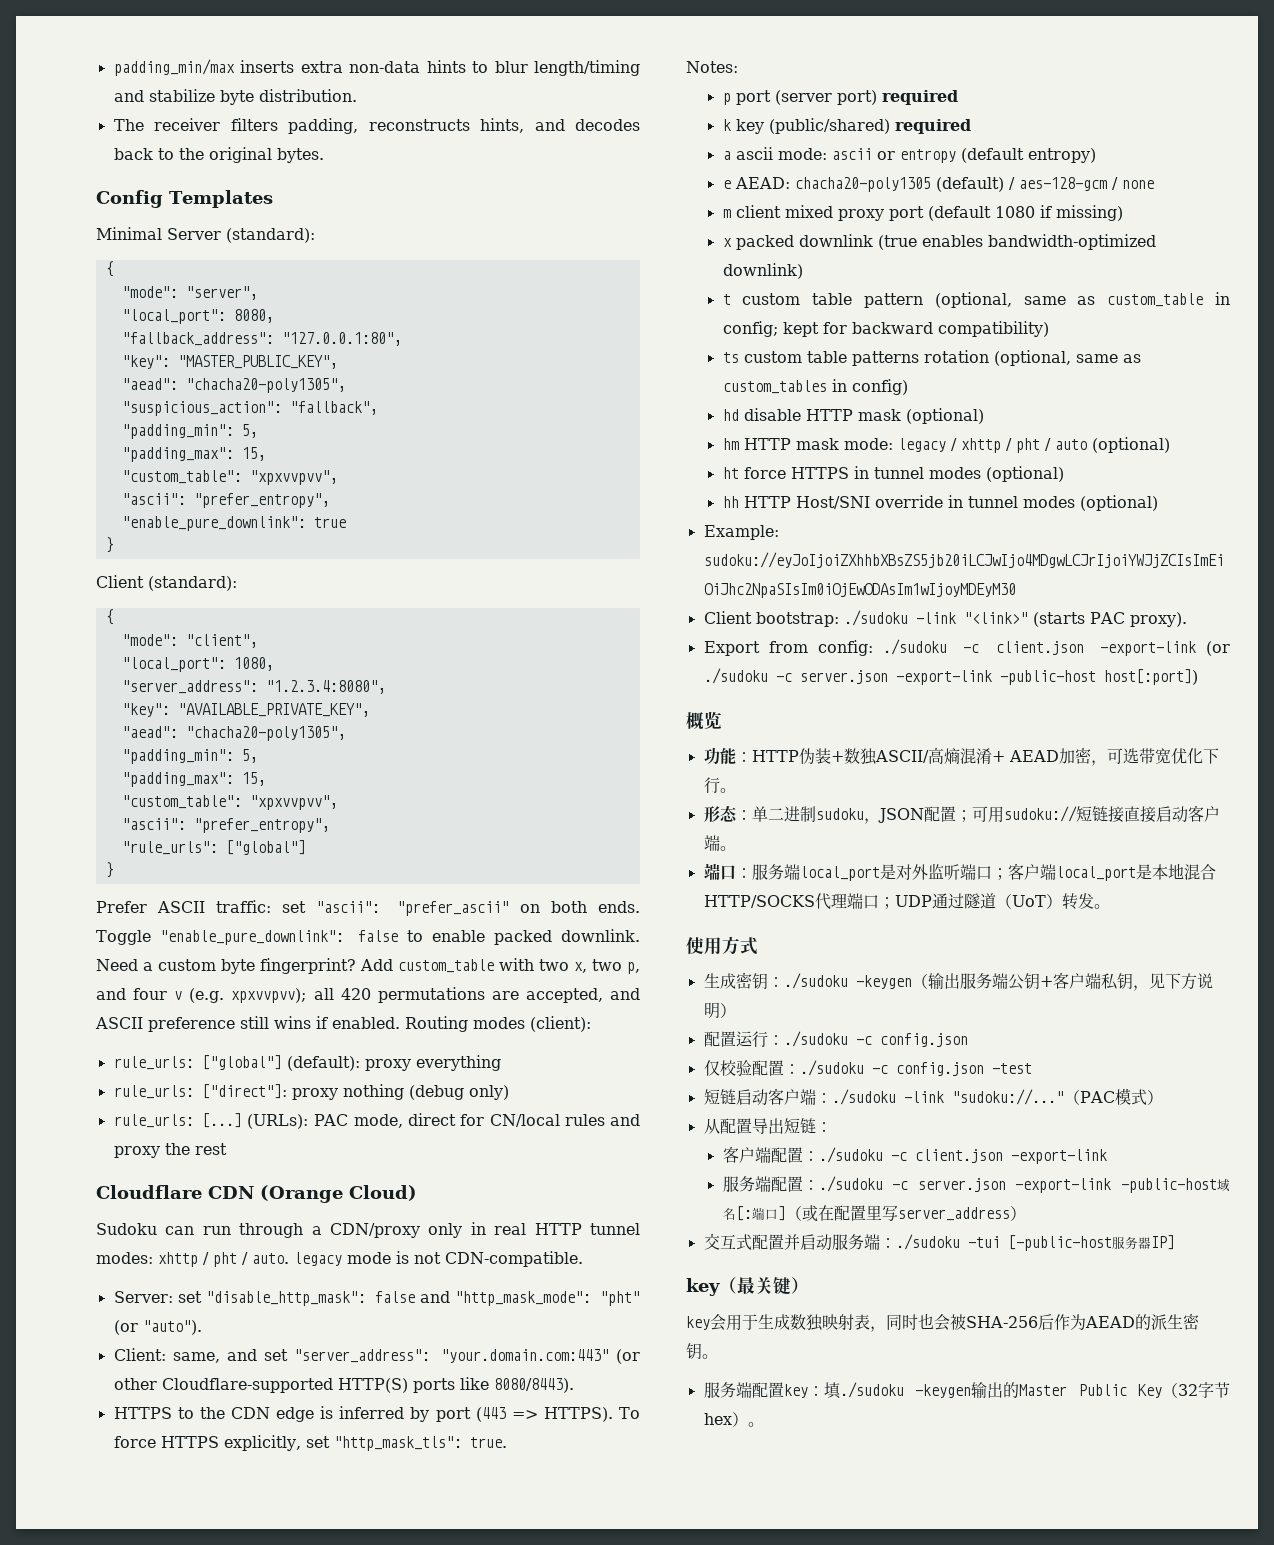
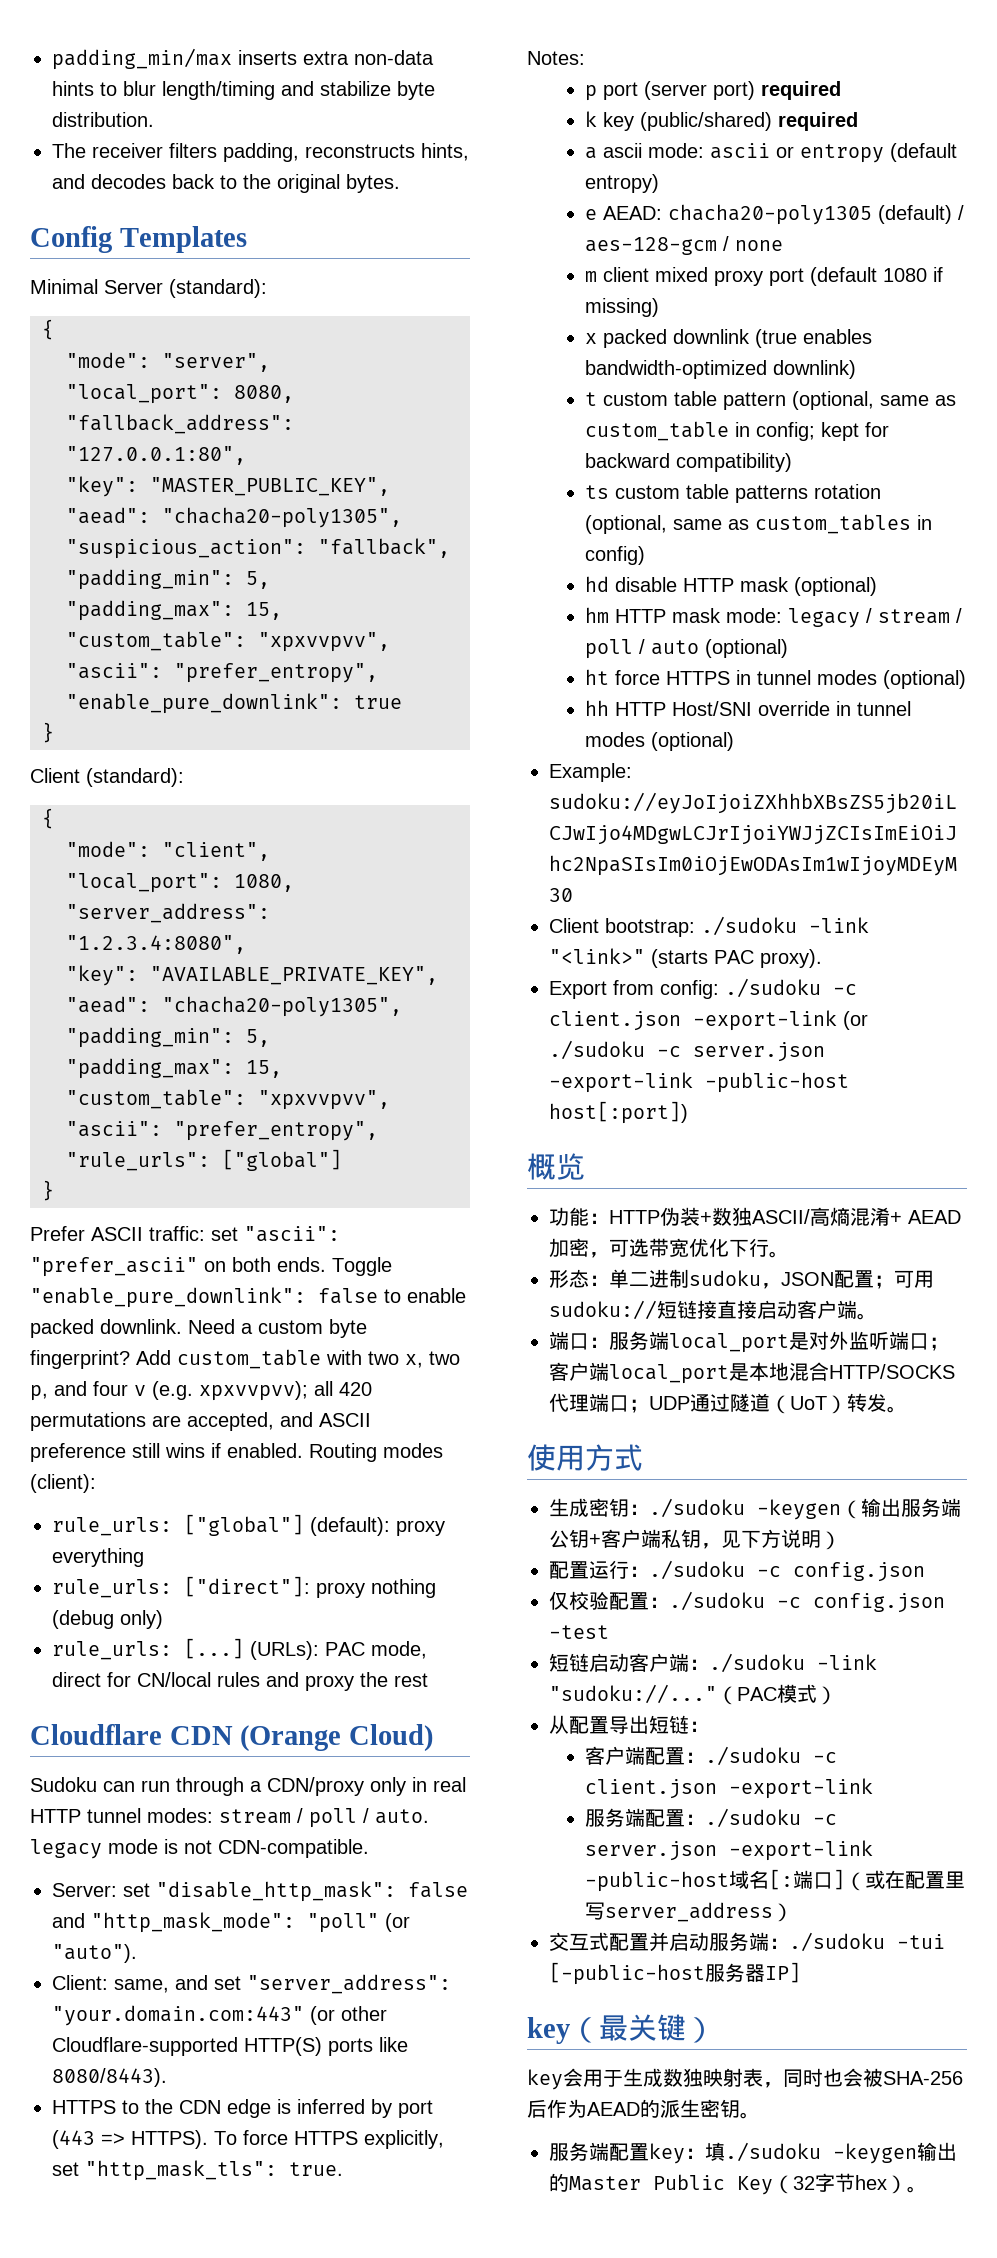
[158,1252,237,1267] xhttp / pht -> [219,1808,357,1828] stream / poll
[599,1291,640,1306] "pht" -> [307,1913,379,1933] "poll"
[960,438,1040,453] xhttp / pht -> [877,608,962,624] [584,639,633,659] stream / poll

